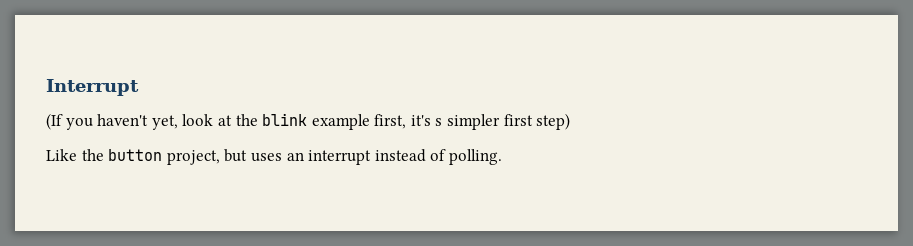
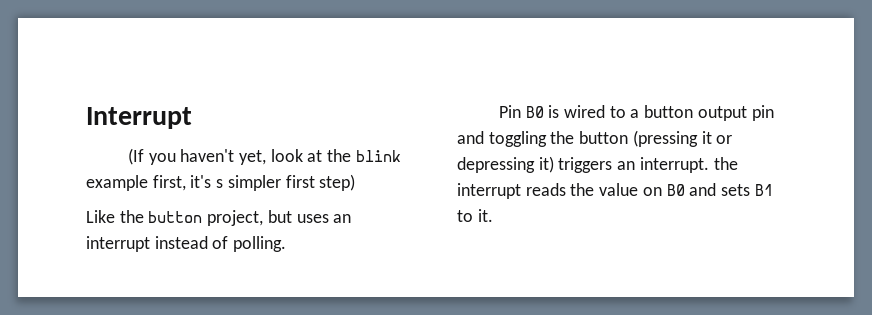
(502, 157) none -> [498,105,774,121] [457,130,733,147] [457,156,738,173] [457,183,773,199] [457,209,493,222] // Pin B0 is wired to a button output pin and toggling the button (pressing it or depressing it) triggers an interrupt. the interrupt reads the value on B0 and sets B1 to it.

